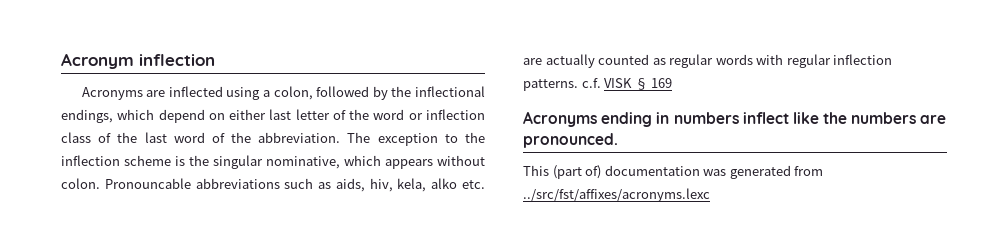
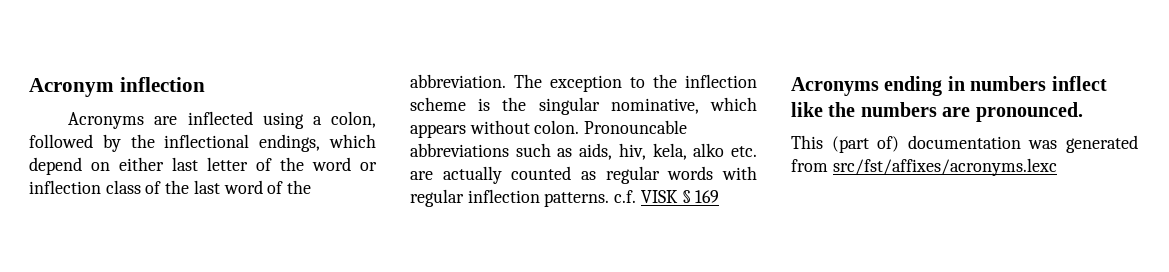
[523,188,710,202] ../src/fst/affixes/acronyms.lexc -> [832,158,1057,176] src/fst/affixes/acronyms.lexc

